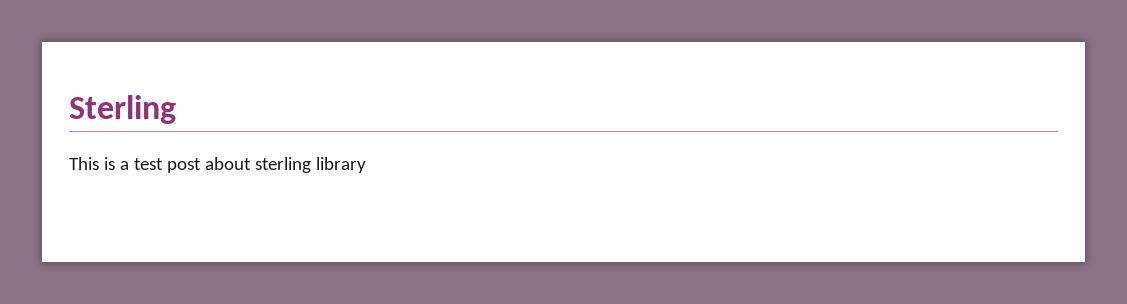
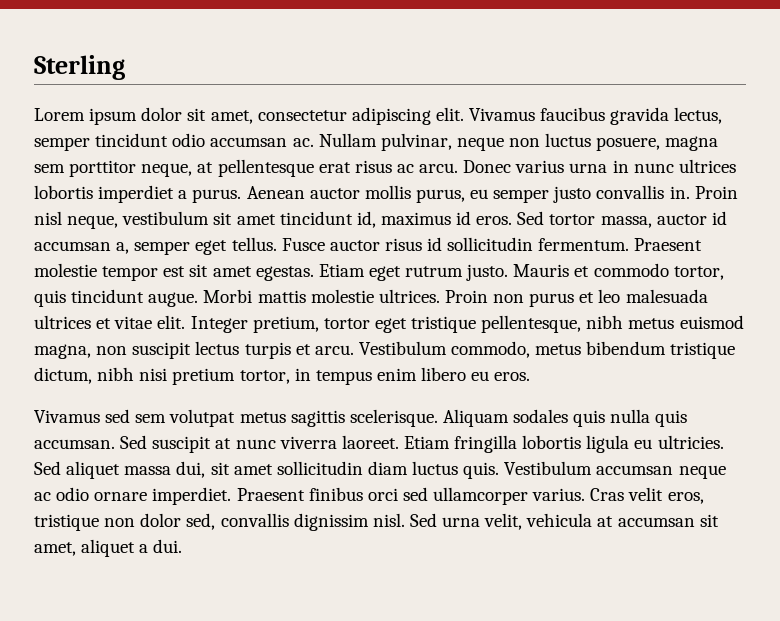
[69,157,366,173] This is a test post about sterling library -> [34,107,723,125] [34,133,719,151] [34,159,736,177] [34,185,738,203] [34,211,727,229] [34,237,703,255] [34,263,724,281] [34,289,708,307] [34,315,744,333] [34,341,736,359] [34,367,531,385] [34,409,688,427] [34,435,724,453] [34,461,726,479] [34,487,704,505] [34,513,719,531] [34,539,183,557] Lorem ipsum dolor sit amet, consectetur adipiscing elit. Vivamus faucibus gravida lectus, semper tincidunt odio accumsan ac. Nullam pulvinar, neque non luctus posuere, magna sem porttitor neque, at pellentesque erat risus ac arcu. Donec varius urna in nunc ultrices lobortis imperdiet a purus. Aenean auctor mollis purus, eu semper justo convallis in. Proin nisl neque, vestibulum sit amet tincidunt id, maximus id eros. Sed tortor massa, auctor id accumsan a, semper eget tellus. Fusce auctor risus id sollicitudin fermentum. Praesent molestie tempor est sit amet egestas. Etiam eget rutrum justo. Mauris et commodo tortor, quis tincidunt augue. Morbi mattis molestie ultrices. Proin non purus et leo malesuada ultrices et vitae elit. Integer pretium, tortor eget tristique pellentesque, nibh metus euismod magna, non suscipit lectus turpis et arcu. Vestibulum commodo, metus bibendum tristique dictum, nibh nisi pretium tortor, in tempus enim libero eu eros. // Vivamus sed sem volutpat metus sagittis scelerisque. Aliquam sodales quis nulla quis accumsan. Sed suscipit at nunc viverra laoreet. Etiam fringilla lobortis ligula eu ultricies. Sed aliquet massa dui, sit amet sollicitudin diam luctus quis. Vestibulum accumsan neque ac odio ornare imperdiet. Praesent finibus orci sed ullamcorper varius. Cras velit eros, tristique non dolor sed, convallis dignissim nisl. Sed urna velit, vehicula at accumsan sit amet, aliquet a dui.

